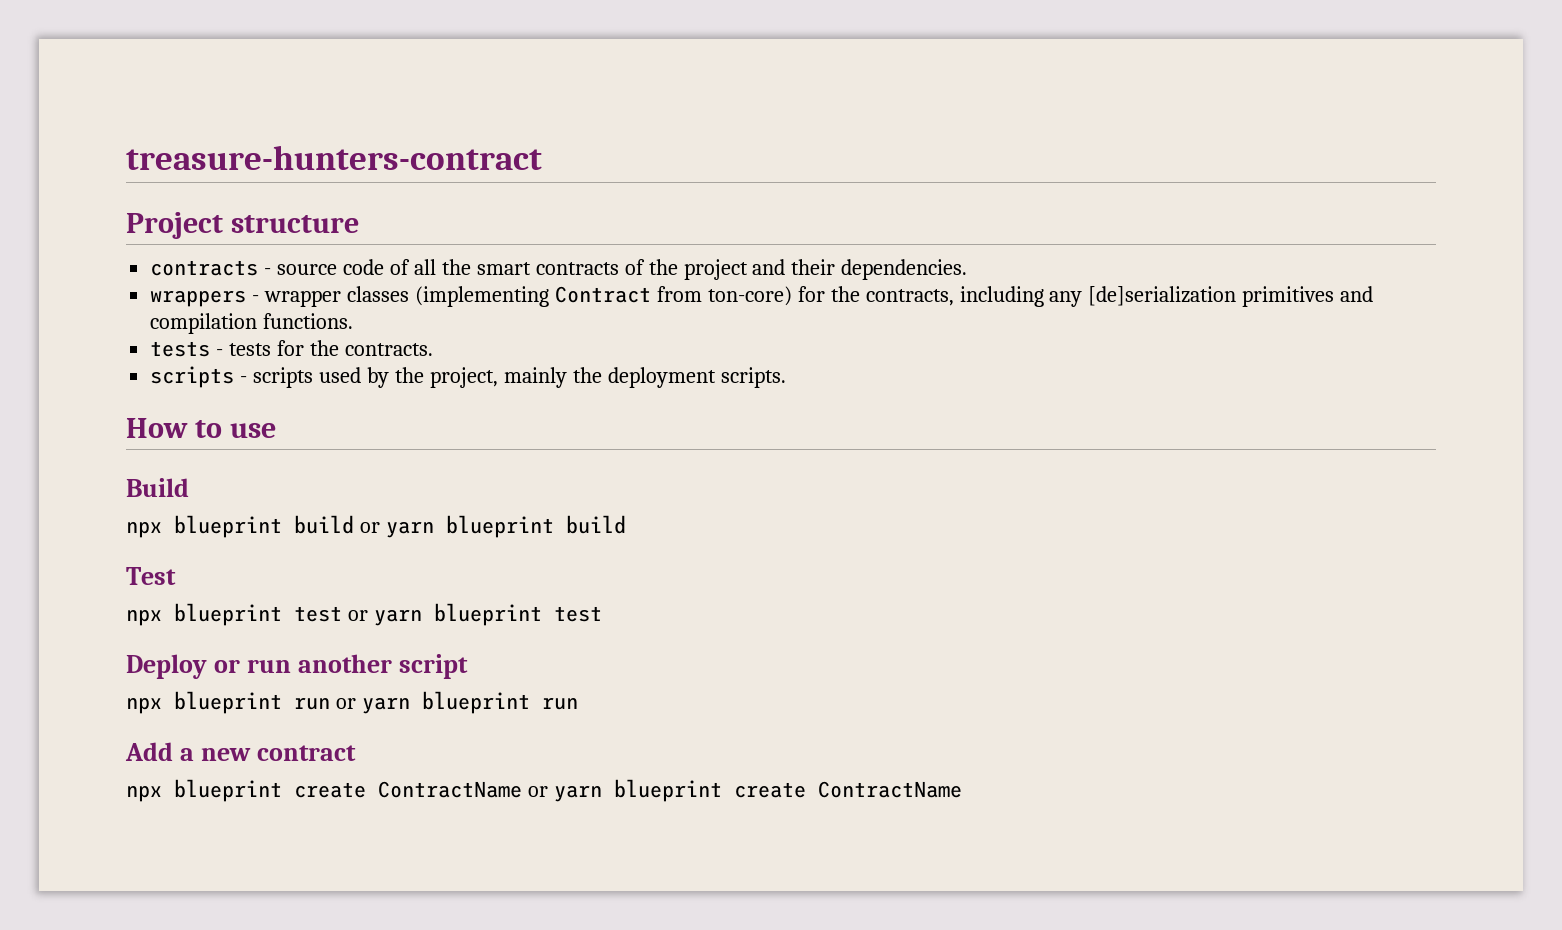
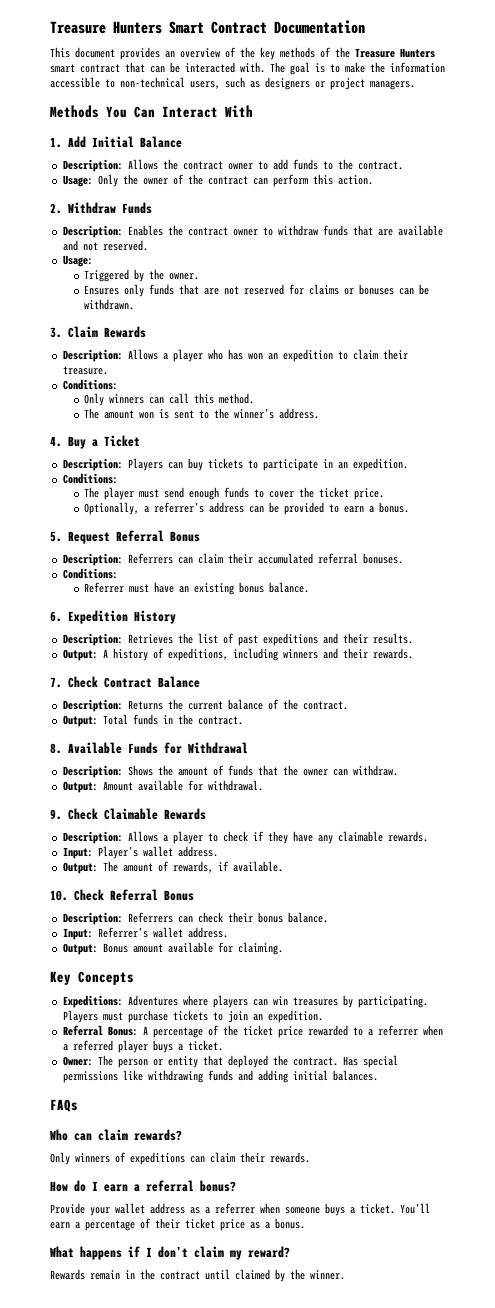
[126,145,542,170] [126,212,359,239] [150,259,968,280] [150,286,1374,307] [150,313,354,334] [150,340,433,357] [150,366,786,388] [126,418,276,438] [126,478,189,497] [126,515,626,538] [126,567,176,585] [126,603,602,626] [126,654,468,679] [126,691,578,714] [125,742,356,761] [126,779,962,802] treasure-hunters-contract // Project structure // contracts - source code of all the smart contracts of the project and their dependencies. // wrappers - wrapper classes (implementing Contract from ton-core) for the contracts, including any [de]serialization primitives and compilation functions. // tests - tests for the contracts. // scripts - scripts used by the project, mainly the deployment scripts. // How to use // Build // npx blueprint build or yarn blueprint build // Test // npx blueprint test or yarn blueprint test // Deploy or run another script // npx blueprint run or yarn blueprint run // Add a new contract // npx blueprint create ContractName or yarn blueprint create ContractName -> [50,20,365,34] [50,47,435,60] [50,62,445,75] [50,77,415,90] [50,105,253,118] [50,136,182,148] [62,159,403,172] [62,174,373,187] [50,202,152,214] [62,225,443,238] [62,240,148,251] [62,255,93,267] [84,269,200,282] [84,284,430,297] [84,299,135,310] [50,326,146,338] [62,349,408,362] [62,366,108,375] [62,379,118,390] [84,393,255,406] [84,408,320,419] [50,435,140,449] [62,458,408,471] [62,473,118,484] [84,487,385,500] [84,502,410,515] [50,530,200,544] [62,553,403,566] [62,568,118,579] [84,582,310,595] [50,610,176,624] [62,633,413,646] [62,648,413,661] [50,676,200,688] [62,699,348,712] [62,714,243,727] [50,742,248,754] [62,765,398,778] [62,780,263,793] [50,808,206,820] [62,831,428,844] [62,846,218,859] [62,861,283,874] [50,889,194,901] [62,912,328,925] [62,927,228,940] [62,942,283,955] [50,971,134,985] [62,995,428,1008] [62,1010,323,1023] [62,1025,443,1038] [62,1040,223,1053] [62,1055,398,1068] [62,1070,378,1083] [50,1099,78,1112] [50,1129,182,1141] [50,1152,310,1165] [50,1180,236,1192] [50,1203,430,1216] [50,1218,305,1231] [50,1246,290,1260] [50,1269,345,1282] Treasure Hunters Smart Contract Documentation // This document provides an overview of the key methods of the Treasure Hunters smart contract that can be interacted with. The goal is to make the information accessible to non-technical users, such as designers or project managers. // Methods You Can Interact With // 1. Add Initial Balance // Description: Allows the contract owner to add funds to the contract. // Usage: Only the owner of the contract can perform this action. // 2. Withdraw Funds // Description: Enables the contract owner to withdraw funds that are available and not reserved. // Usage: // Triggered by the owner. // Ensures only funds that are not reserved for claims or bonuses can be withdrawn. // 3. Claim Rewards // Description: Allows a player who has won an expedition to claim their treasure. // Conditions: // Only winners can call this method. // The amount won is sent to the winner’s address. // 4. Buy a Ticket // Description: Players can buy tickets to participate in an expedition. // Conditions: // The player must send enough funds to cover the ticket price. // Optionally, a referrer’s address can be provided to earn a bonus. // 5. Request Referral Bonus // Description: Referrers can claim their accumulated referral bonuses. // Conditions: // Referrer must have an existing bonus balance. // 6. Expedition History // Description: Retrieves the list of past expeditions and their results. // Output: A history of expeditions, including winners and their rewards. // 7. Check Contract Balance // Description: Returns the current balance of the contract. // Output: Total funds in the contract. // 8. Available Funds for Withdrawal // Description: Shows the amount of funds that the owner can withdraw. // Output: Amount available for withdrawal. // 9. Check Claimable Rewards // Description: Allows a player to check if they have any claimable rewards. // Input: Player’s wallet address. // Output: The amount of rewards, if available. // 10. Check Referral Bonus // Description: Referrers can check their bonus balance. // Input: Referrer’s wallet address. // Output: Bonus amount available for claiming. // Key Concepts // Expeditions: Adventures where players can win treasures by participating. Players must purchase tickets to join an expedition. // Referral Bonus: A percentage of the ticket price rewarded to a referrer when a referred player buys a ticket. // Owner: The person or entity that deployed the contract. Has special permissions like withdrawing funds and adding initial balances. // FAQs // Who can claim rewards? // Only winners of expeditions can claim their rewards. // How do I earn a referral bonus? // Provide your wallet address as a referrer when someone buys a ticket. You’ll earn a percentage of their ticket price as a bonus. // What happens if I don’t claim my reward? // Rewards remain in the contract until claimed by the winner.

